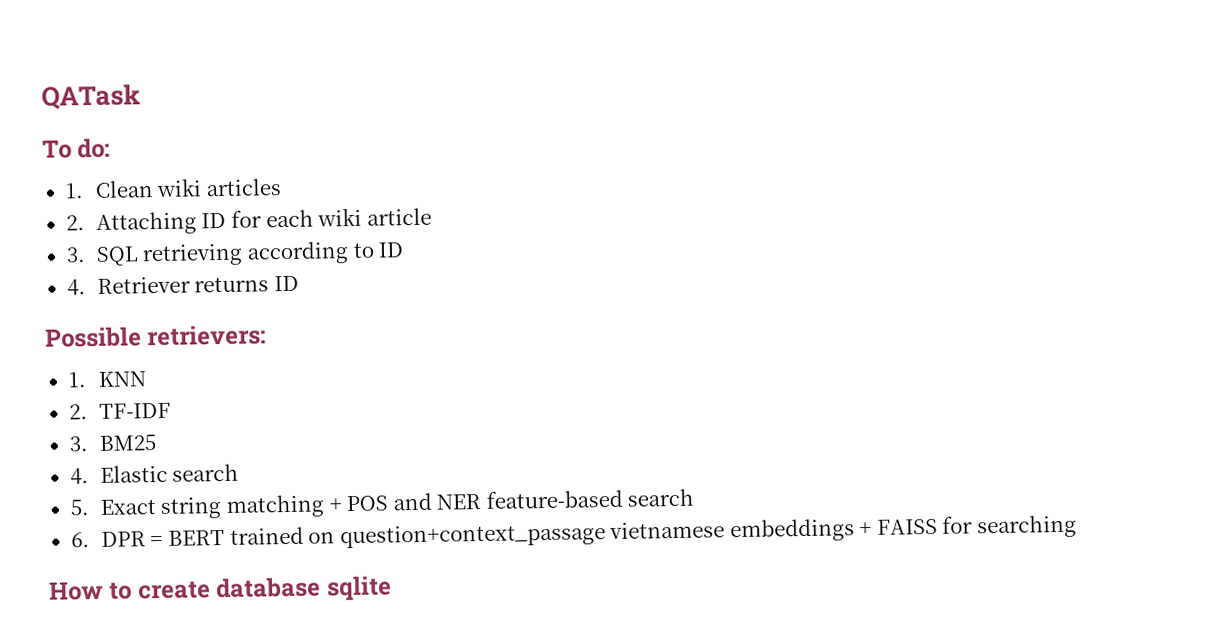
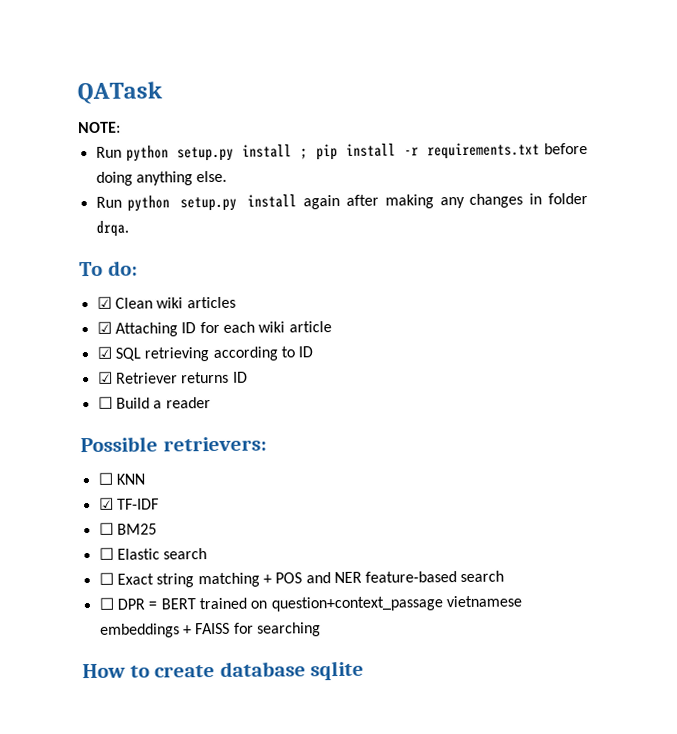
(141, 97) none -> [78,121,121,134] [95,142,588,162] [95,170,228,186] [95,192,588,212] [95,220,129,237] // NOTE: // Run python setup.py install ; pip install -r requirements.txt before doing anything else. // Run python setup.py install again after making any changes in folder drqa.
[64,183,84,199] 1. -> [96,296,112,309] ☑
[65,215,85,231] 2. -> [96,321,112,334] ☑
[65,247,86,263] 3. -> [96,346,112,359] ☑
[66,279,86,296] 4. -> [97,371,113,384] ☑
(299, 283) none -> [97,396,211,409] // ☐ Build a reader
[67,372,86,388] 1. -> [97,472,113,485] ☐
[68,404,88,420] 2. -> [98,497,114,510] ☑
[68,436,88,452] 3. -> [98,522,114,535] ☐
[69,468,89,485] 4. -> [98,547,114,560] ☐
[69,499,89,516] 5. -> [98,572,114,585] ☐
[70,532,90,548] 6. -> [98,597,114,610] ☐

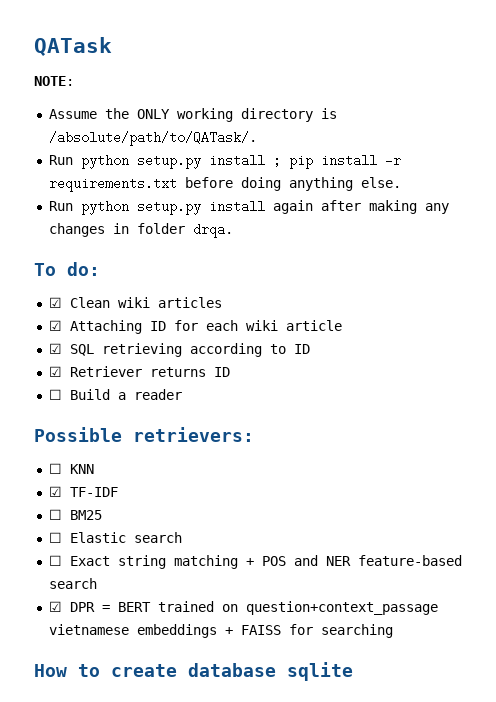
(121, 127) none -> [48,108,337,122] [48,131,257,146] // Assume the ONLY working directory is /absolute/path/to/QATask/.
[98,597,114,610] ☐ -> [48,601,62,612] ☑

